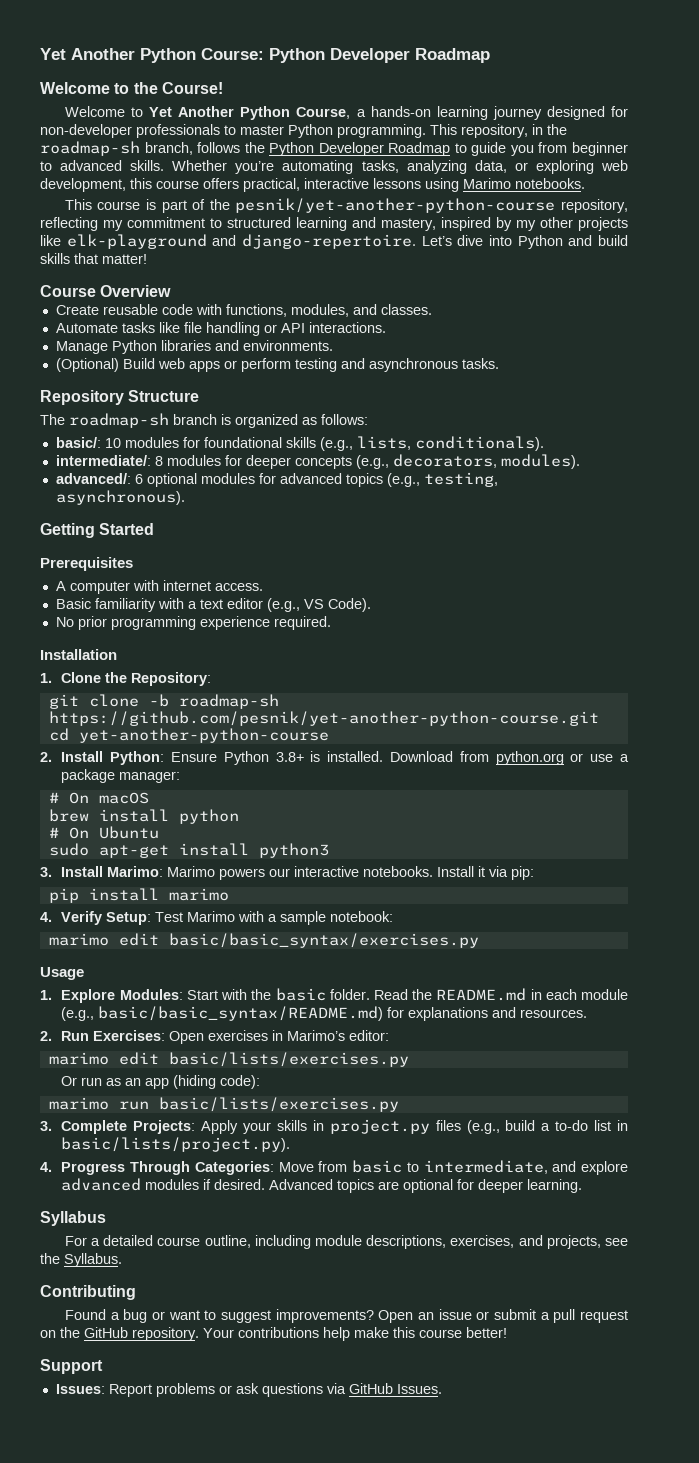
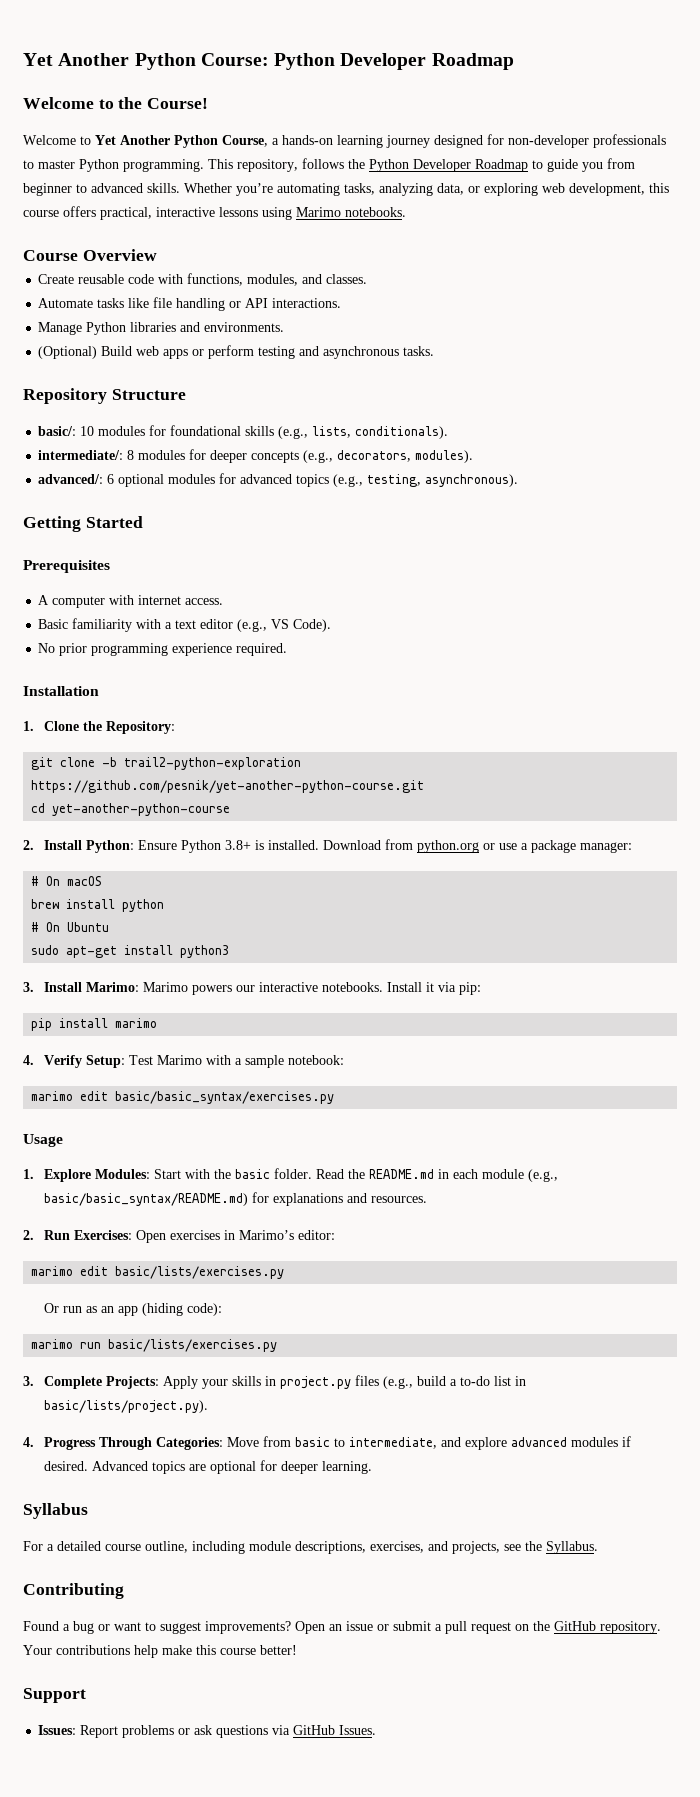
[532,124,567,135] [40,141,193,156] in the roadmap-sh branch, -> (298, 165) none
[64,198,628,213] [40,217,628,231] [40,234,628,249] [40,253,147,264] // This course is part of the pesnik/yet-another-python-course repository, reflecting my commitment to structured learning and mastery, inspired by my other projects like elk-playground and django-repertoire. Let’s dive into Python and build skills that matter! -> (406, 212) none
[40,413,368,428] // The roadmap-sh branch is organized as follows: -> (186, 394) none
[178,694,279,709] roadmap-sh -> [124,757,302,770] trail2-python-exploration

